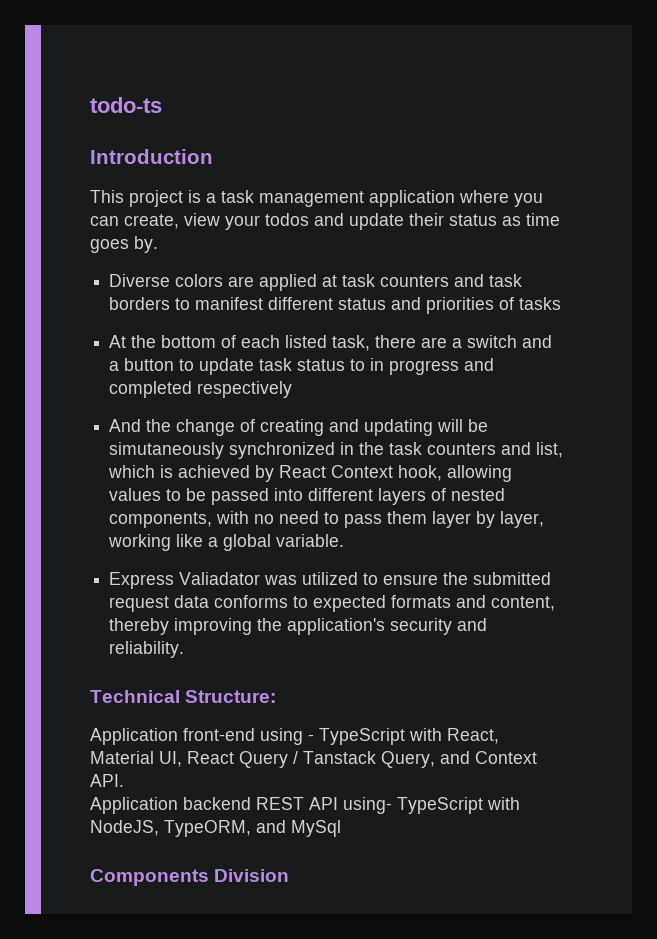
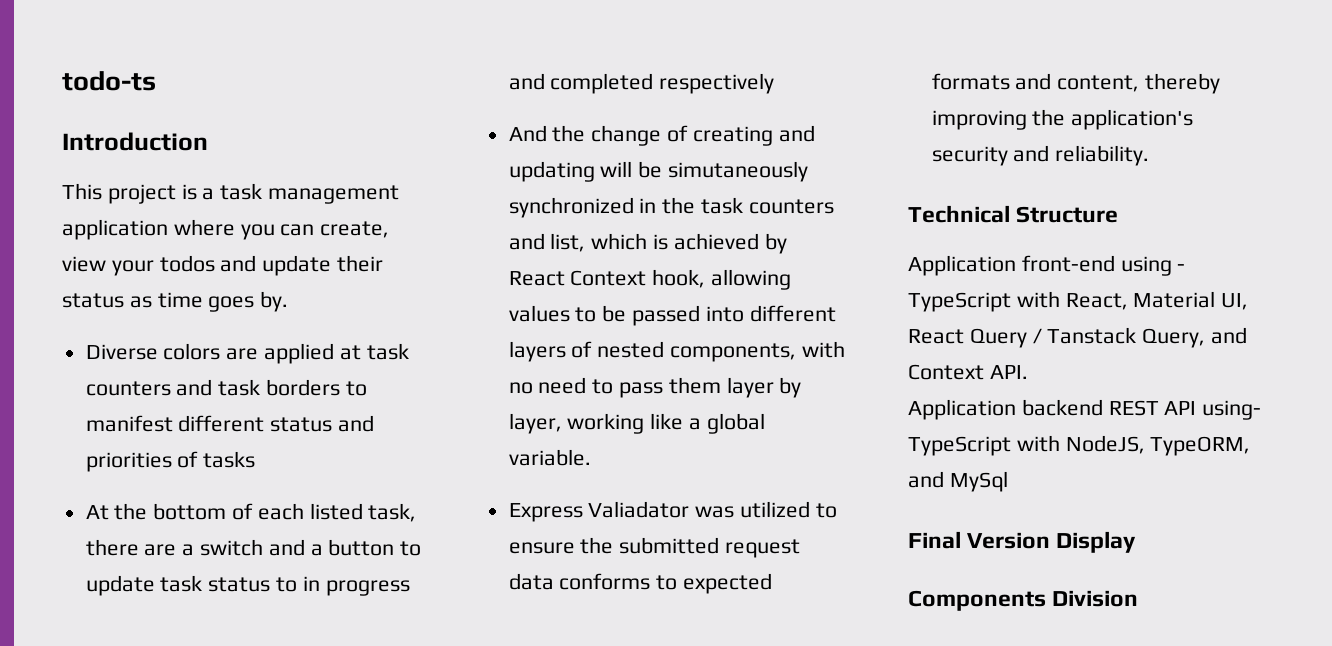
[185,690,277,703] Structure: -> [1016,206,1119,223] Structure
(341, 828) none -> [908,531,1137,553] // Final Version Display

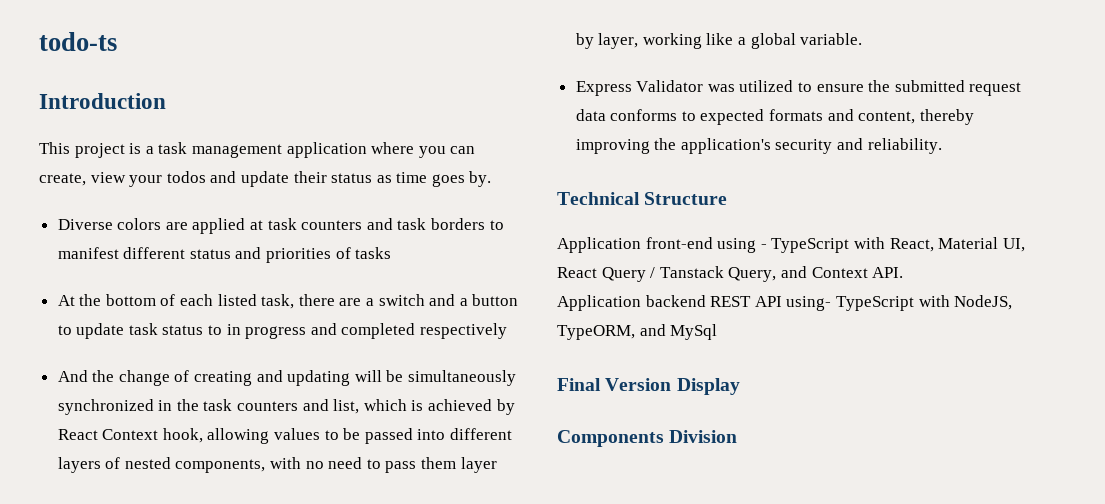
[668,161,809,182] simutaneously -> [408,370,517,386] simultaneously
[588,501,690,518] Valiadator -> [636,80,704,92] Validator

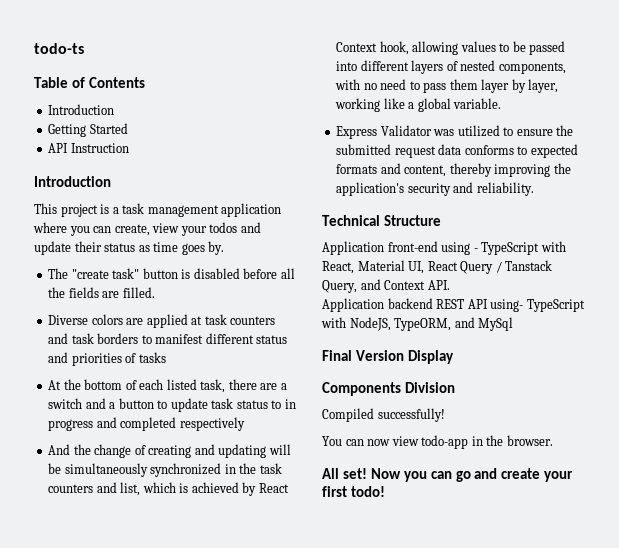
(117, 41) none -> [34,77,146,88] [48,104,115,115] [48,123,128,137] [48,143,129,153] // Table of Contents // Introduction // Getting Started // API Instruction
(492, 179) none -> [48,268,295,279] [48,287,155,298] // The "create task" button is disabled before all the fields are filled.
(738, 436) none -> [322,408,445,422] [322,435,553,449] [322,468,574,482] [322,486,385,497] // Compiled successfully! // You can now view todo-app in the browser. // All set! Now you can go and create your first todo!

